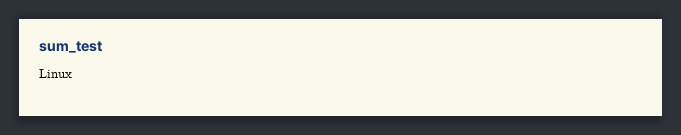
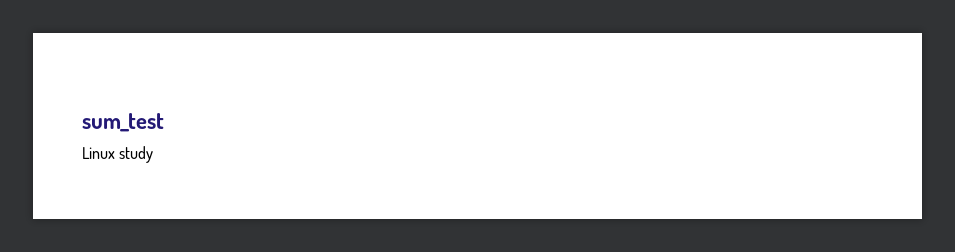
(72, 73) none -> [119,146,154,163] study

